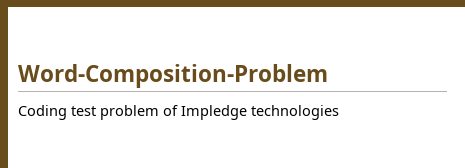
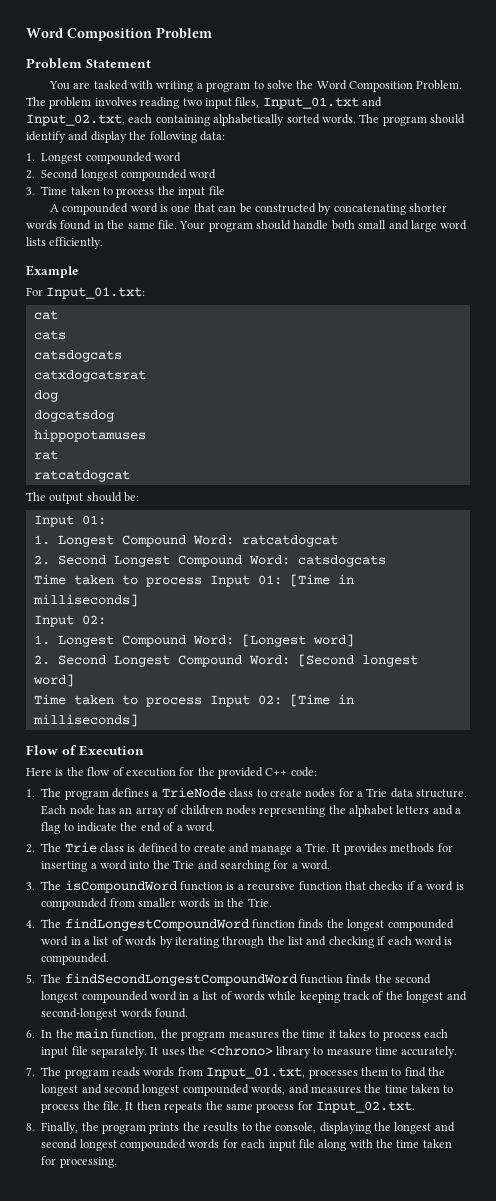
[18,64,328,88] [18,105,339,120] Word-Composition-Problem // Coding test problem of Impledge technologies -> [26,27,212,41] [26,58,151,69] [48,80,463,92] [26,97,382,109] [26,114,465,126] [26,131,225,143] [26,152,181,164] [26,169,217,181] [26,186,225,198] [49,203,448,215] [26,220,468,232] [26,237,104,249] [26,265,78,278] [26,287,146,299] [33,310,58,320] [33,330,66,340] [33,350,122,362] [33,370,146,382] [33,390,58,402] [33,410,114,422] [33,429,146,442] [33,450,58,460] [33,470,130,482] [26,492,140,504] [33,515,106,527] [33,535,338,547] [33,555,386,567] [33,574,354,587] [32,594,138,607] [33,615,106,627] [33,634,354,647] [33,654,418,667] [32,674,74,687] [33,694,354,707] [32,714,138,727] [26,745,144,756] [26,767,317,779] [26,787,468,800] [41,805,462,817] [41,822,215,834] [26,842,453,855] [41,860,330,872] [26,880,464,893] [41,898,272,910] [26,918,454,931] [41,936,453,948] [41,953,110,965] [26,973,432,986] [41,991,467,1003] [41,1008,188,1020] [26,1028,449,1041] [41,1046,458,1058] [26,1067,445,1079] [41,1084,454,1096] [41,1101,415,1113] [26,1122,455,1134] [41,1139,452,1151] [41,1156,117,1168] Word Composition Problem // Problem Statement // You are tasked with writing a program to solve the Word Composition Problem. The problem involves reading two input files, Input_01.txt and Input_02.txt, each containing alphabetically sorted words. The program should identify and display the following data: // 1. Longest compounded word // 2. Second longest compounded word // 3. Time taken to process the input file // A compounded word is one that can be constructed by concatenating shorter words found in the same file. Your program should handle both small and large word lists efficiently. // Example // For Input_01.txt: // cat // cats // catsdogcats // catxdogcatsrat // dog // dogcatsdog // hippopotamuses // rat // ratcatdogcat // The output should be: // Input 01: // 1. Longest Compound Word: ratcatdogcat // 2. Second Longest Compound Word: catsdogcats // Time taken to process Input 01: [Time in milliseconds] // Input 02: // 1. Longest Compound Word: [Longest word] // 2. Second Longest Compound Word: [Second longest word] // Time taken to process Input 02: [Time in milliseconds] // Flow of Execution // Here is the flow of execution for the provided C++ code: // 1. The program defines a TrieNode class to create nodes for a Trie data structure. Each node has an array of children nodes representing the alphabet letters and a flag to indicate the end of a word. // 2. The Trie class is defined to create and manage a Trie. It provides methods for inserting a word into the Trie and searching for a word. // 3. The isCompoundWord function is a recursive function that checks if a word is compounded from smaller words in the Trie. // 4. The findLongestCompoundWord function finds the longest compounded word in a list of words by iterating through the list and checking if each word is compounded. // 5. The findSecondLongestCompoundWord function finds the second longest compounded word in a list of words while keeping track of the longest and second-longest words found. // 6. In the main function, the program measures the time it takes to process each input file separately. It uses the <chrono> library to measure time accurately. // 7. The program reads words from Input_01.txt, processes them to find the longest and second longest compounded words, and measures the time taken to process the file. It then repeats the same process for Input_02.txt. // 8. Finally, the program prints the results to the console, displaying the longest and second longest compounded words for each input file along with the time taken for processing.

